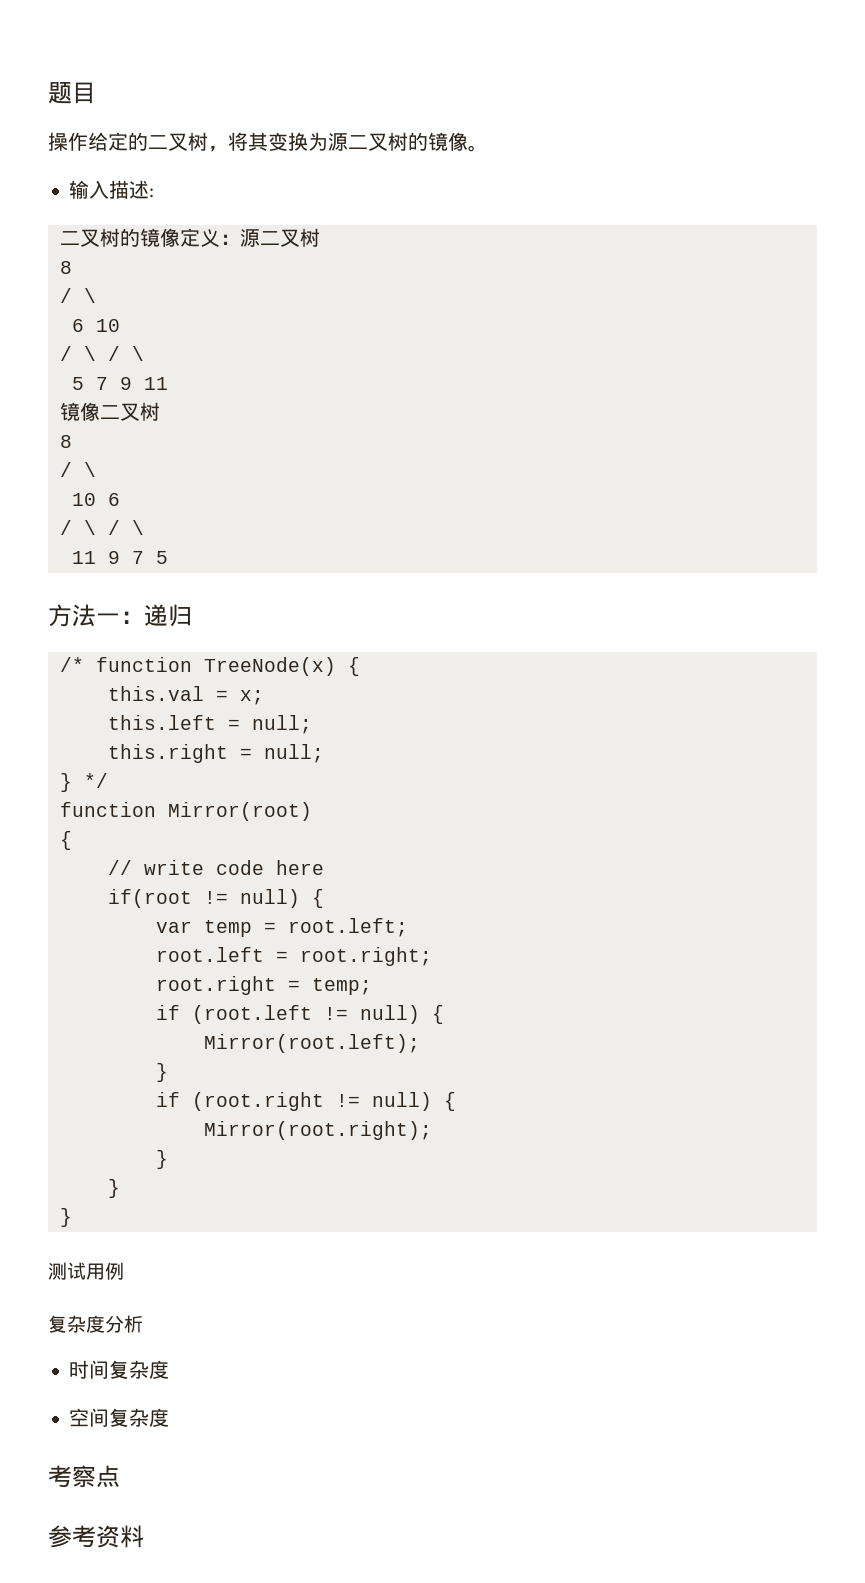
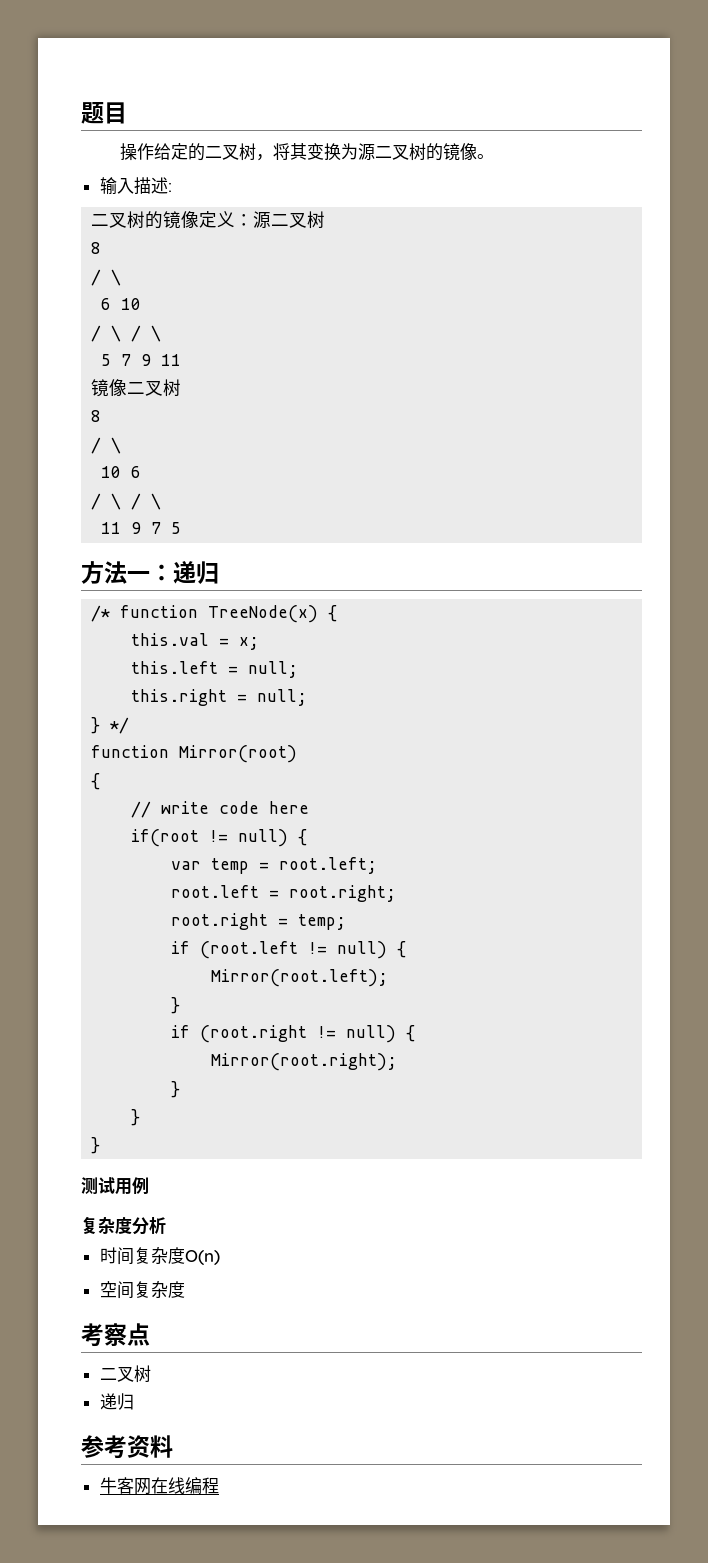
(170, 1369) none -> [184,1250,220,1265] O(n)
(120, 1476) none -> [99,1365,151,1383] [99,1393,134,1410] // 二叉树 // 递归
(144, 1536) none -> [99,1477,219,1495] // 牛客网在线编程

